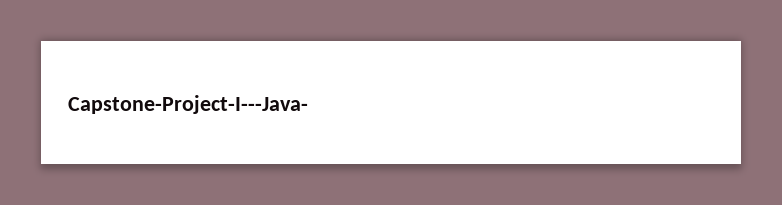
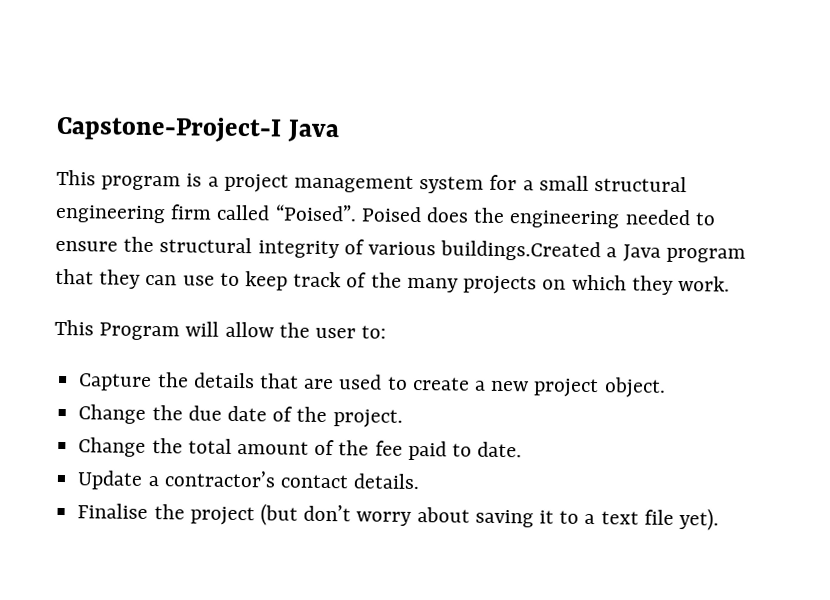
[68,95,308,114] Capstone-Project-I---Java- -> [56,115,340,143] [56,169,688,194] [55,204,716,229] [55,236,746,263] [55,268,730,295] [54,319,387,341] [78,372,666,398] [78,404,403,428] [78,437,523,461] [77,470,421,490] [77,503,720,531] Capstone-Project-I Java // This program is a project management system for a small structural engineering firm called “Poised”. Poised does the engineering needed to ensure the structural integrity of various buildings.Created a Java program that they can use to keep track of the many projects on which they work. // This Program will allow the user to: // Capture the details that are used to create a new project object. // Change the due date of the project. // Change the total amount of the fee paid to date. // Update a contractor’s contact details. // Finalise the project (but don’t worry about saving it to a text file yet).

